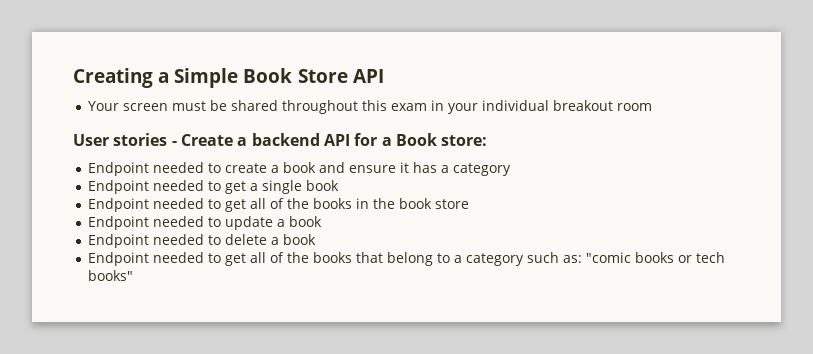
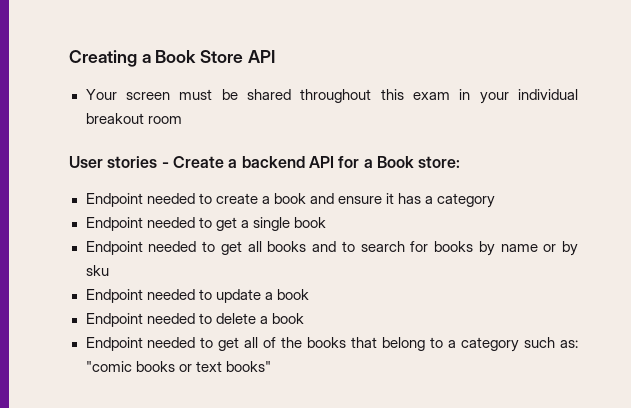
[174,68,239,88] Simple -> (151, 58) none
[270,198,470,209] of the books in the book store -> [267,241,578,256] [85,265,109,276] books and to search for books by name or by sku
[696,252,726,263] tech -> [195,361,222,372] text

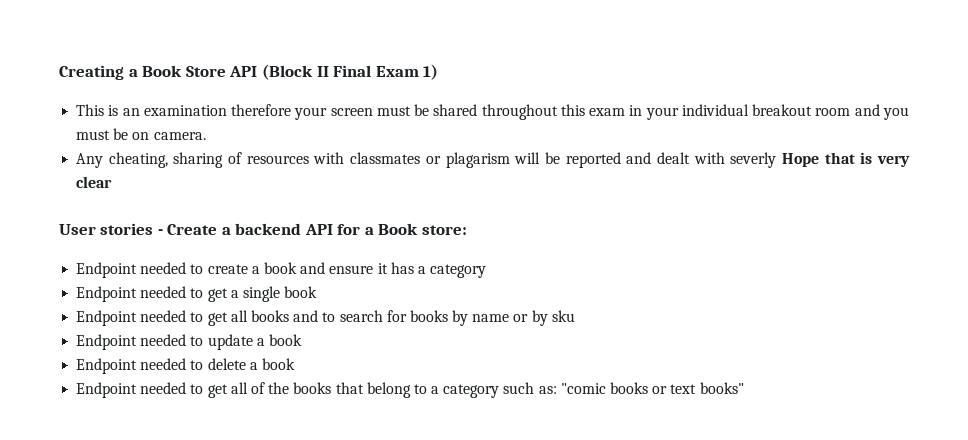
[85,89,117,100] // Your -> [261,64,439,80] [76,104,328,120] (Block II Final Exam 1) // This is an examination therefore your
(182, 120) none -> [854,104,909,120] [76,128,206,140] [76,152,910,168] [76,176,113,188] and you must be on camera. // Any cheating, sharing of resources with classmates or plagarism will be reported and dealt with severly Hope that is very clear

